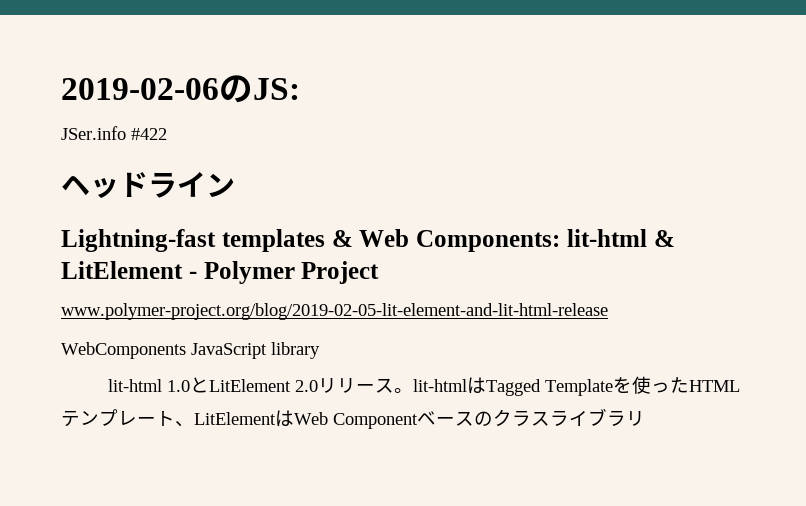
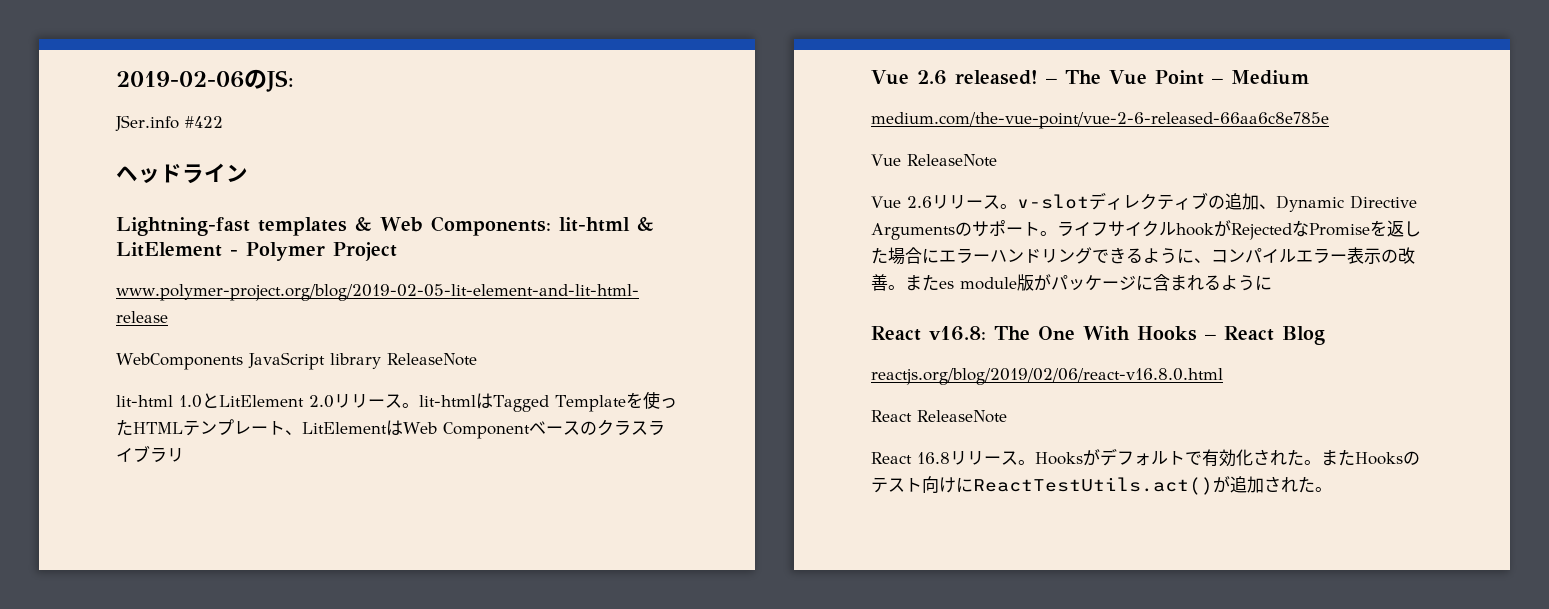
(320, 350) none -> [386,353,477,366] ReleaseNote
(645, 418) none -> [871,70,1309,85] [871,112,1329,129] [871,154,997,167] [871,192,1417,212] [871,220,1421,240] [871,247,1415,265] [871,274,1272,291] [871,326,1325,345] [871,368,1223,385] [871,410,1007,423] [871,448,1420,467] [871,476,1332,495] // Vue 2.6 released! – The Vue Point – Medium // medium.com/the-vue-point/vue-2-6-released-66aa6c8e785e // Vue ReleaseNote // Vue 2.6リリース。v-slotディレクティブの追加、Dynamic Directive Argumentsのサポート。ライフサイクルhookがRejectedなPromiseを返した場合にエラーハンドリングできるように、コンパイルエラー表示の改善。またes module版がパッケージに含まれるように // React v16.8: The One With Hooks – React Blog // reactjs.org/blog/2019/02/06/react-v16.8.0.html // React ReleaseNote // React 16.8リリース。Hooksがデフォルトで有効化された。またHooksのテスト向けにReactTestUtils.act()が追加された。

